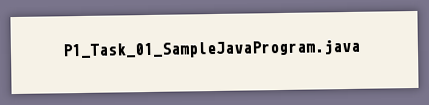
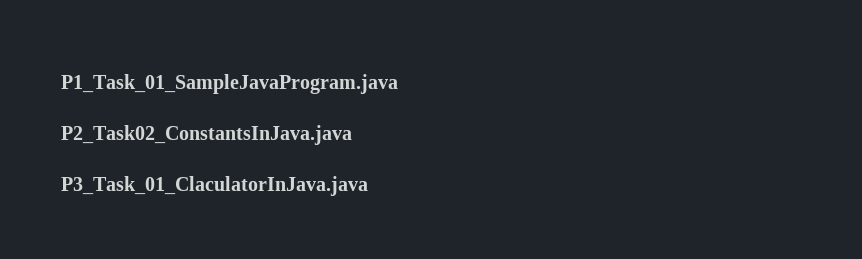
(361, 49) none -> [61,125,352,145] [61,176,368,196] // P2_Task02_ConstantsInJava.java // P3_Task_01_ClaculatorInJava.java

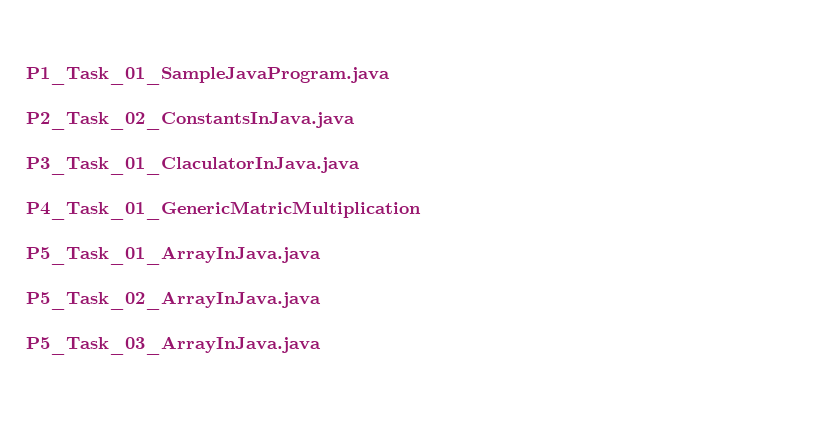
[61,125,352,145] P2_Task02_ConstantsInJava.java -> [26,112,355,130] P2_Task_02_ConstantsInJava.java
(368, 186) none -> [26,201,421,220] [26,246,321,265] [26,291,321,310] [26,336,321,355] // P4_Task_01_GenericMatricMultiplication // P5_Task_01_ArrayInJava.java // P5_Task_02_ArrayInJava.java // P5_Task_03_ArrayInJava.java

